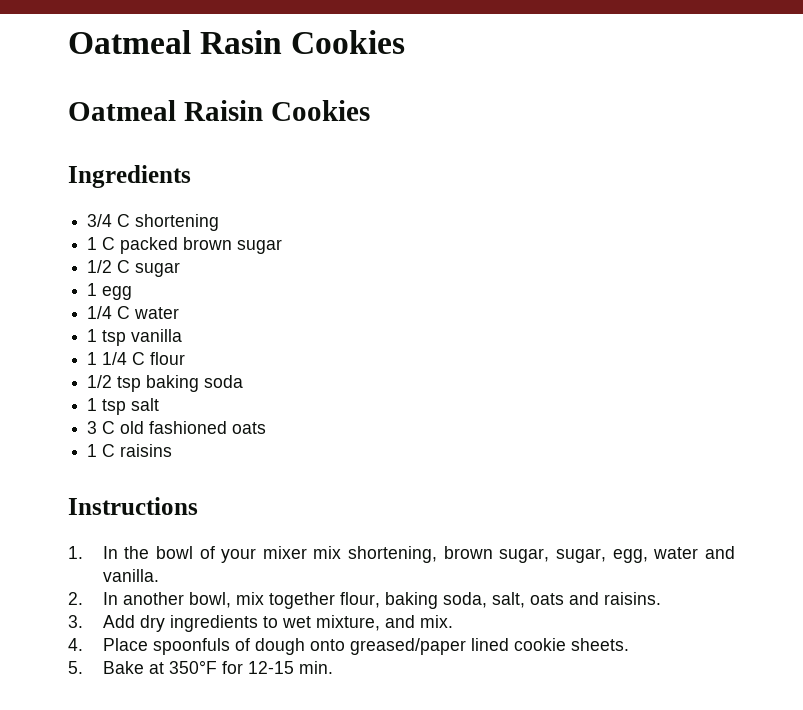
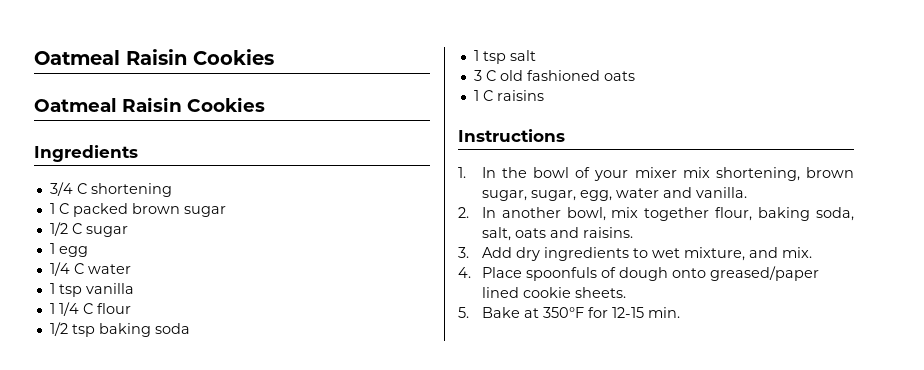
[68,30,283,54] Oatmeal Rasin -> [34,49,187,65] Oatmeal Raisin

